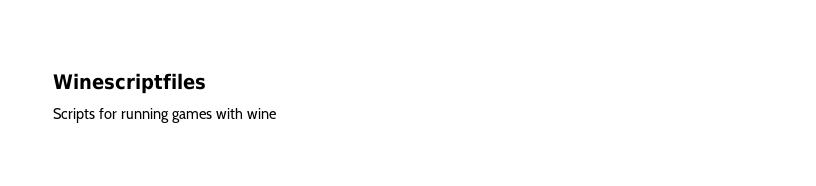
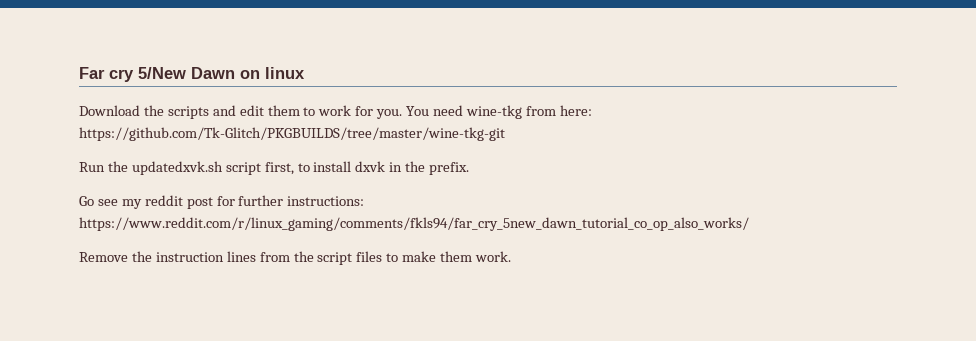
[53,73,206,94] [53,108,276,123] Winescriptfiles // Scripts for running games with wine -> [79,67,305,82] [79,105,592,119] [79,127,505,141] [79,161,470,175] [79,195,365,209] [79,217,749,231] [79,251,512,265] Far cry 5/New Dawn on linux // Download the scripts and edit them to work for you. You need wine-tkg from here: https://github.com/Tk-Glitch/PKGBUILDS/tree/master/wine-tkg-git // Run the updatedxvk.sh script first, to install dxvk in the prefix. // Go see my reddit post for further instructions: https://www.reddit.com/r/linux_gaming/comments/fkls94/far_cry_5new_dawn_tutorial_co_op_also_works/ // Remove the instruction lines from the script files to make them work.

